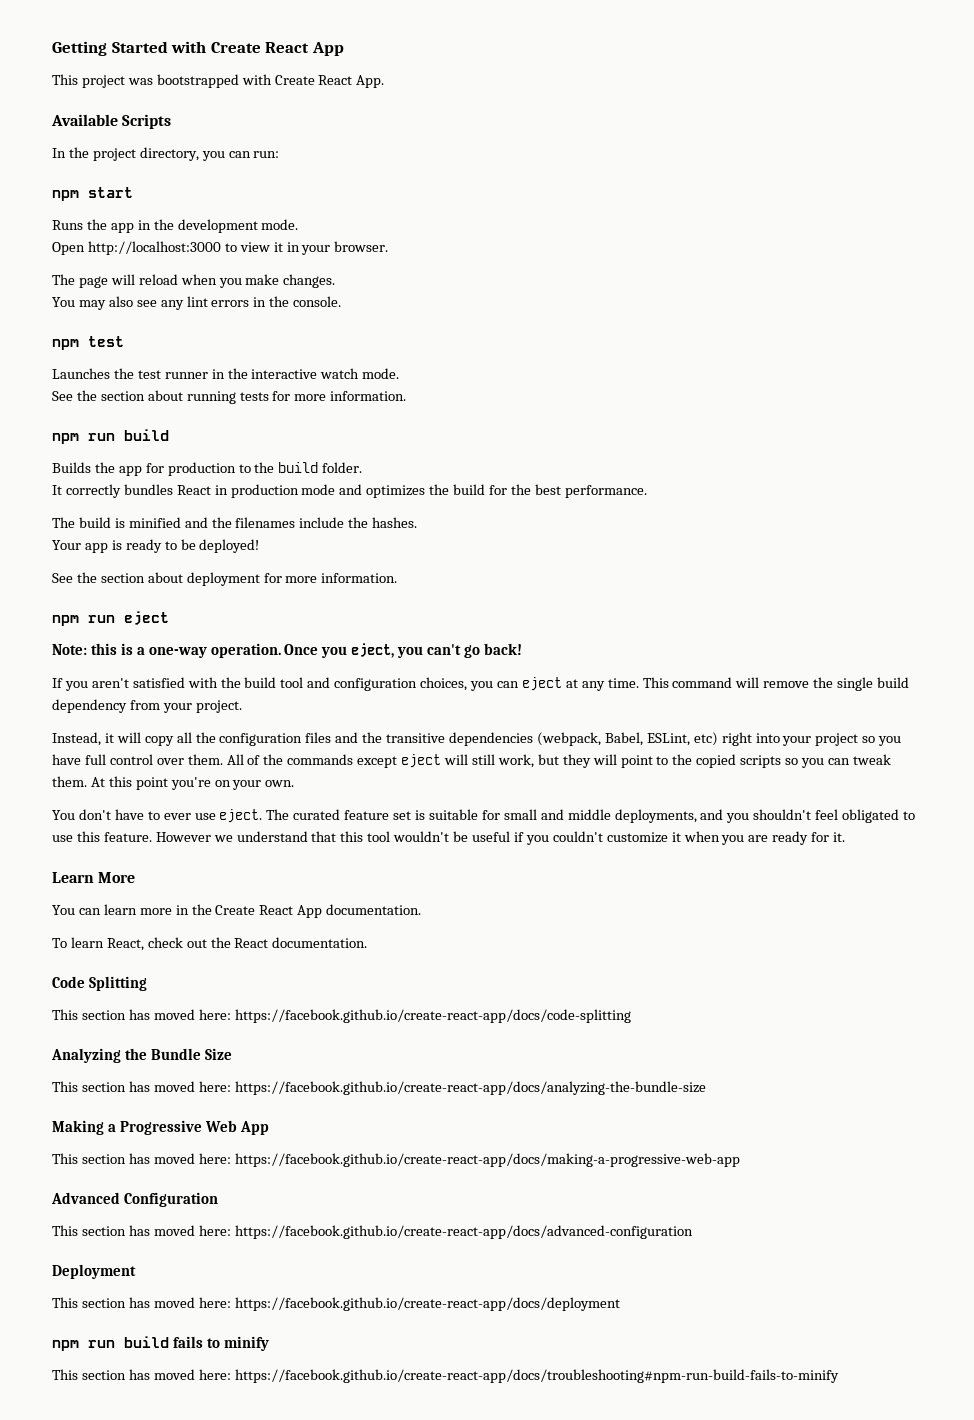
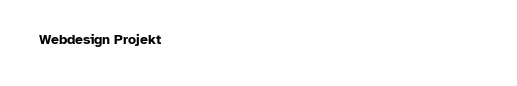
[52,41,344,56] [52,74,385,88] [51,114,172,129] [52,147,280,161] [52,187,133,201] [52,219,299,233] [52,241,389,255] [52,274,336,288] [52,296,342,310] [52,336,124,350] [52,368,400,379] [52,390,407,404] [52,429,169,444] [52,462,363,476] [52,484,647,498] [52,517,418,528] [52,539,260,553] [52,572,398,586] [52,611,169,626] [52,643,522,658] [52,677,910,691] [52,699,242,713] [52,732,902,746] [52,754,891,768] [52,776,295,790] [52,809,916,823] [52,831,846,845] [52,872,136,883] [52,904,422,918] [52,937,368,951] [52,976,148,991] [52,1009,631,1023] [51,1048,233,1063] [52,1081,706,1095] [52,1120,270,1135] [52,1153,740,1167] [51,1192,219,1207] [52,1225,693,1239] [52,1264,136,1279] [52,1297,620,1311] [52,1336,270,1351] [52,1369,839,1383] Getting Started with Create React App // This project was bootstrapped with Create React App. // Available Scripts // In the project directory, you can run: // npm start // Runs the app in the development mode. // Open http://localhost:3000 to view it in your browser. // The page will reload when you make changes. // You may also see any lint errors in the console. // npm test // Launches the test runner in the interactive watch mode. // See the section about running tests for more information. // npm run build // Builds the app for production to the build folder. // It correctly bundles React in production mode and optimizes the build for the best performance. // The build is minified and the filenames include the hashes. // Your app is ready to be deployed! // See the section about deployment for more information. // npm run eject // Note: this is a one-way operation. Once you eject, you can't go back! // If you aren't satisfied with the build tool and configuration choices, you can eject at any time. This command will remove the single build dependency from your project. // Instead, it will copy all the configuration files and the transitive dependencies (webpack, Babel, ESLint, etc) right into your project so you have full control over them. All of the commands except eject will still work, but they will point to the copied scripts so you can tweak them. At this point you're on your own. // You don't have to ever use eject. The curated feature set is suitable for small and middle deployments, and you shouldn't feel obligated to use this feature. However we understand that this tool wouldn't be useful if you couldn't customize it when you are ready for it. // Learn More // You can learn more in the Create React App documentation. // To learn React, check out the React documentation. // Code Splitting // This section has moved here: https://facebook.github.io/create-react-app/docs/code-splitting // Analyzing the Bundle Size // This section has moved here: https://facebook.github.io/create-react-app/docs/analyzing-the-bundle-size // Making a Progressive Web App // This section has moved here: https://facebook.github.io/create-react-app/docs/making-a-progressive-web-app // Advanced Configuration // This section has moved here: https://facebook.github.io/create-react-app/docs/advanced-configuration // Deployment // This section has moved here: https://facebook.github.io/create-react-app/docs/deployment // npm run build fails to minify // This section has moved here: https://facebook.github.io/create-react-app/docs/troubleshooting#npm-run-build-fails-to-minify -> [39,33,161,47] Webdesign Projekt

